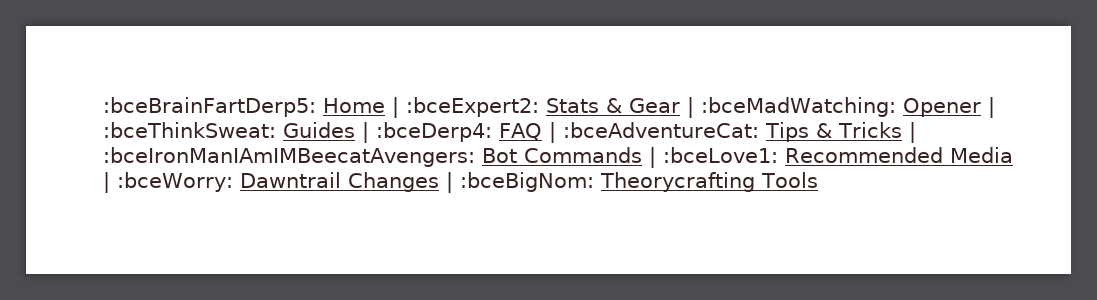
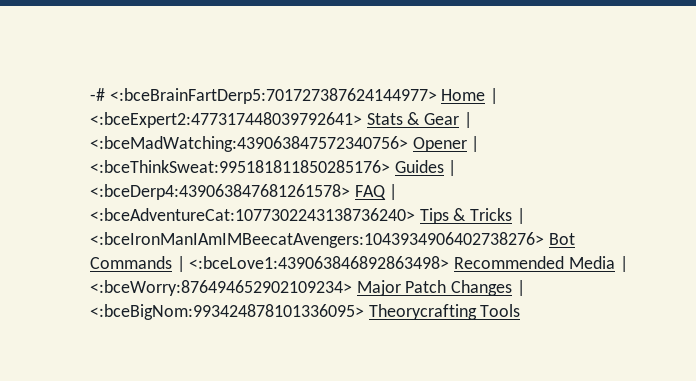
[103,97,316,117] :bceBrainFartDerp5: -> [90,88,437,104] -# <:bceBrainFartDerp5:701727387624144977>
[405,97,539,117] :bceExpert2: -> [90,112,362,128] <:bceExpert2:477317448039792641>
[700,97,896,117] :bceMadWatching: -> [90,136,408,152] <:bceMadWatching:439063847572340756>
[103,122,276,138] :bceThinkSweat: -> [90,160,390,173] <:bceThinkSweat:995181811850285176>
[376,122,492,142] :bceDerp4: -> [90,184,350,200] <:bceDerp4:439063847681261578>
[562,122,759,138] :bceAdventureCat: -> [90,208,415,221] <:bceAdventureCat:1077302243138736240>
[103,147,475,167] :bceIronManIAmIMBeecatAvengers: -> [90,232,544,248] <:bceIronManIAmIMBeecatAvengers:1043934906402738276>
[662,147,778,163] :bceLove1: -> [189,256,450,269] <:bceLove1:439063846892863498>
[117,172,341,192] :bceWorry: Dawntrail -> [90,280,447,296] <:bceWorry:876494652902109234> Major Patch
[459,172,594,192] :bceBigNom: -> [90,304,364,320] <:bceBigNom:993424878101336095>

